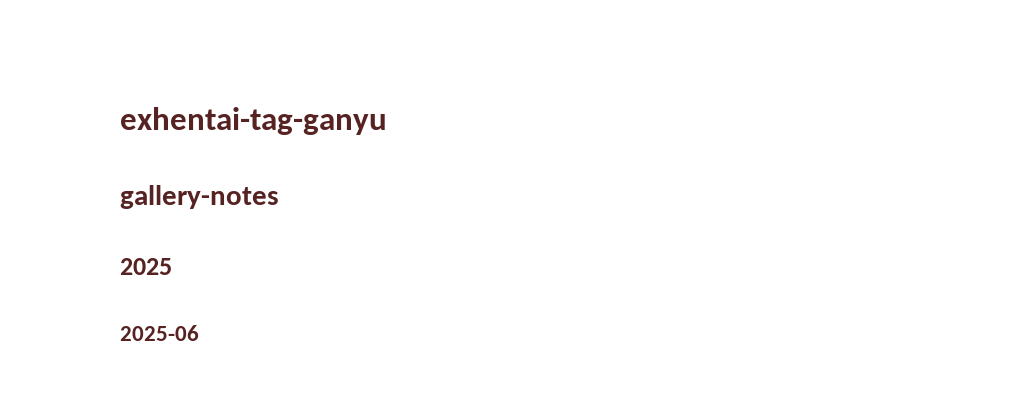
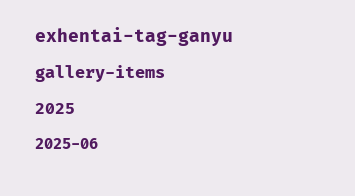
[120,185,279,209] gallery-notes -> [35,65,165,82] gallery-items

